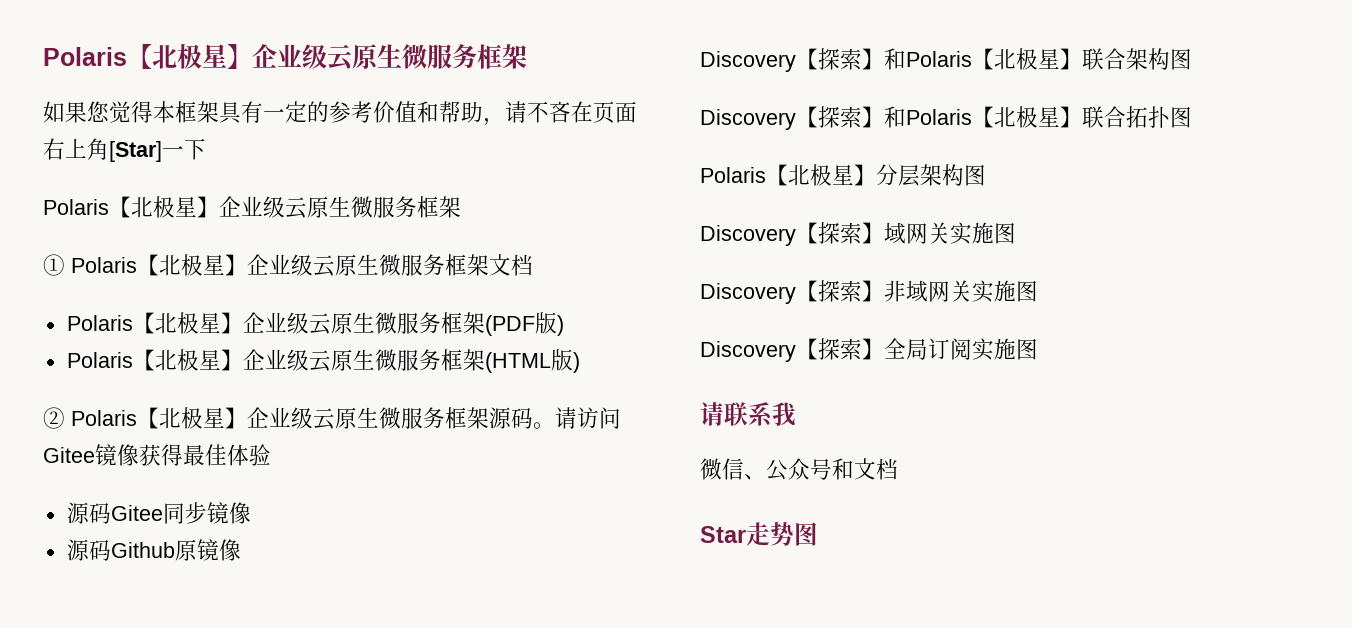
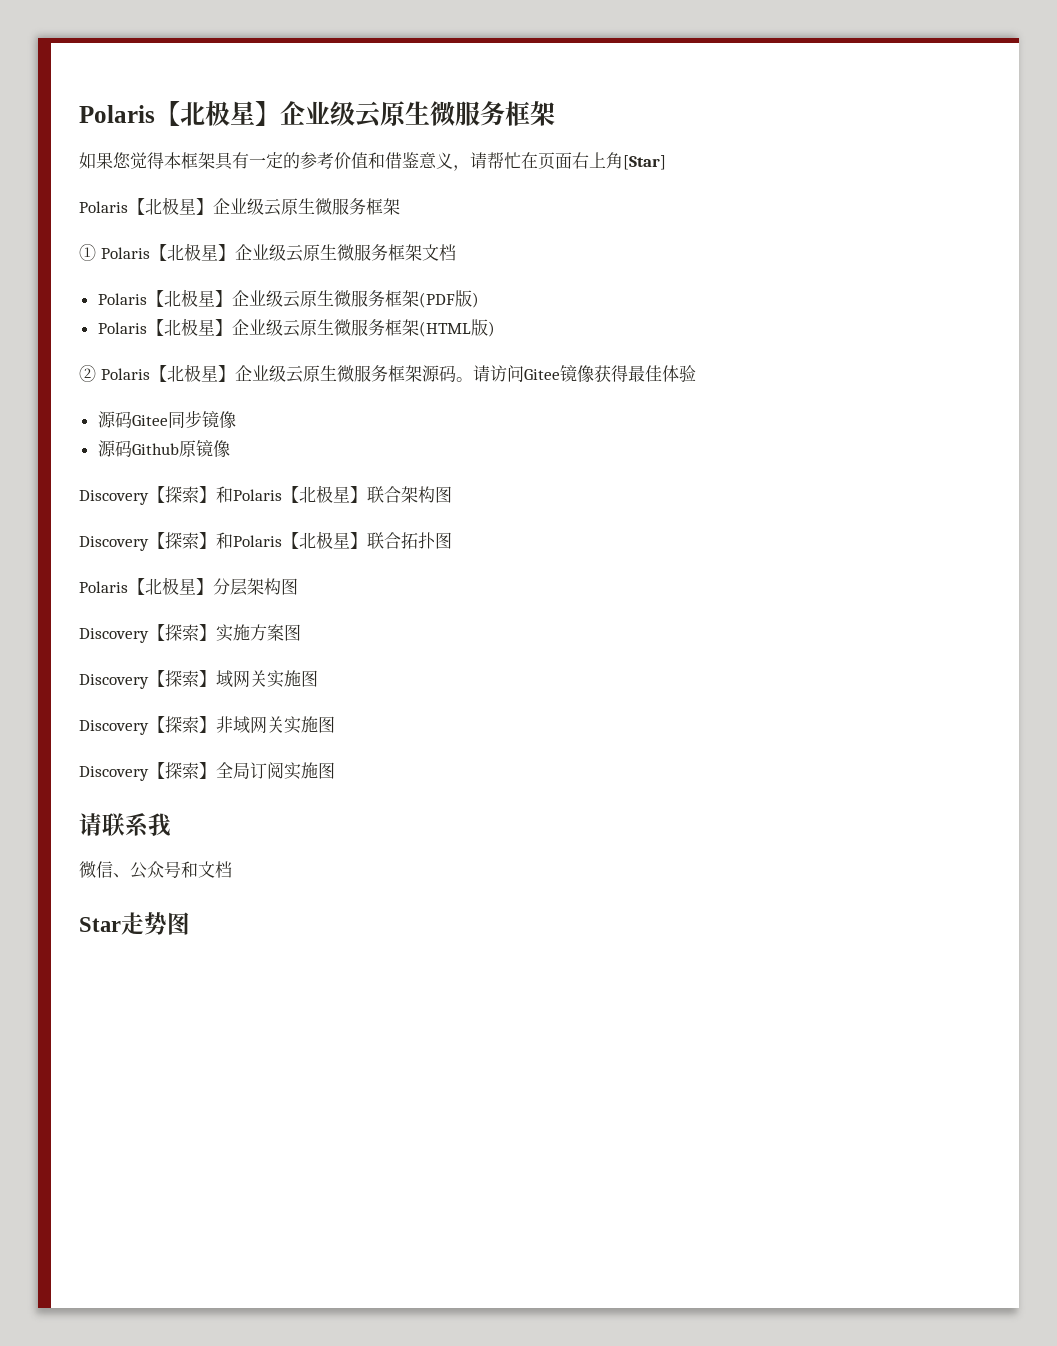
[439,101,571,126] 帮助，请不吝 -> [385,152,521,171] 借鉴意义，请帮忙
[162,138,206,160] 一下 -> (666, 162) none
(986, 175) none -> [79,624,301,643] // Discovery【探索】实施方案图

